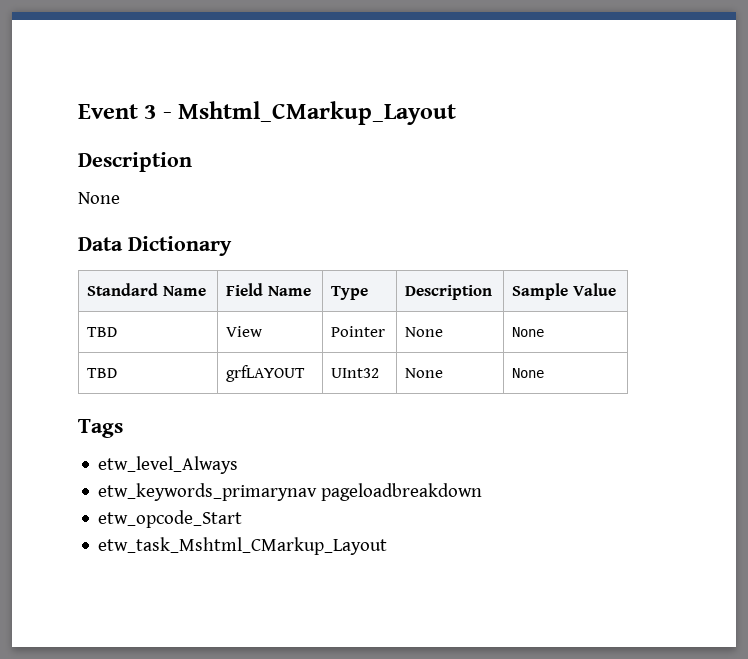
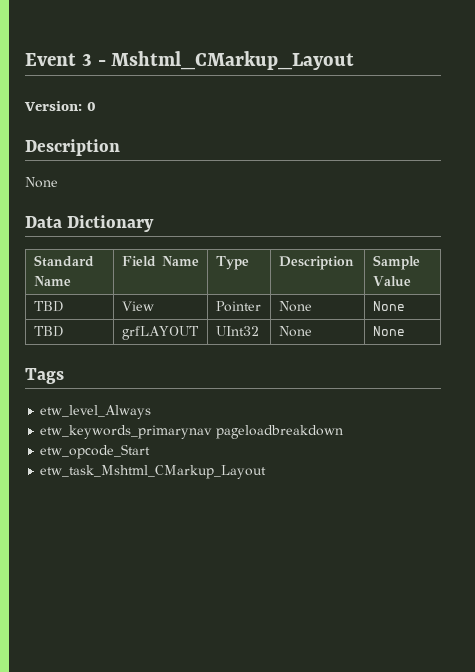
(457, 113) none -> [24,101,96,111] // Version: 0

